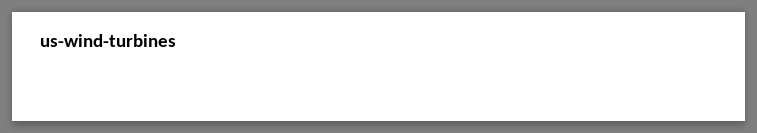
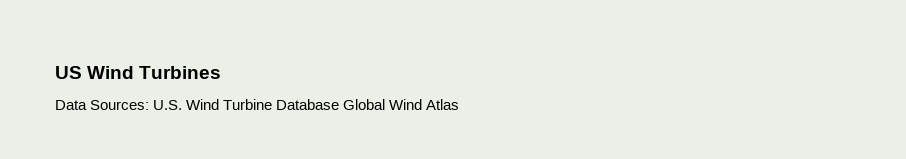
[40,34,176,47] us-wind-turbines -> [55,66,222,79] [55,99,460,110] US Wind Turbines // Data Sources: U.S. Wind Turbine Database Global Wind Atlas

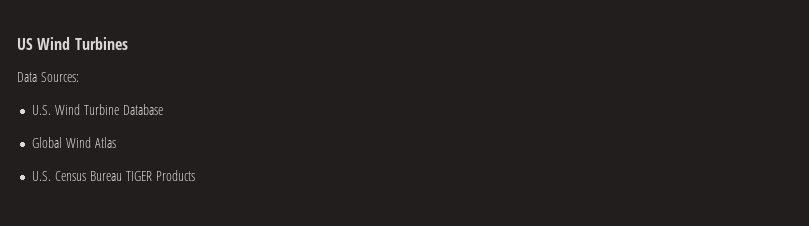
(150, 105) none -> (79, 77) //
(340, 104) none -> (163, 109) //
(460, 104) none -> [32,170,195,181] // U.S. Census Bureau TIGER Products

